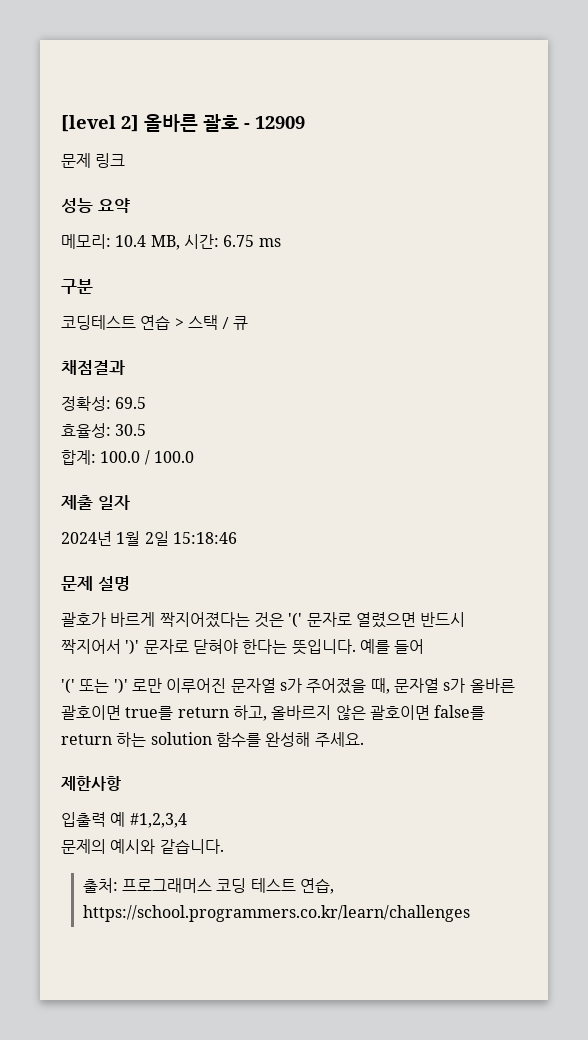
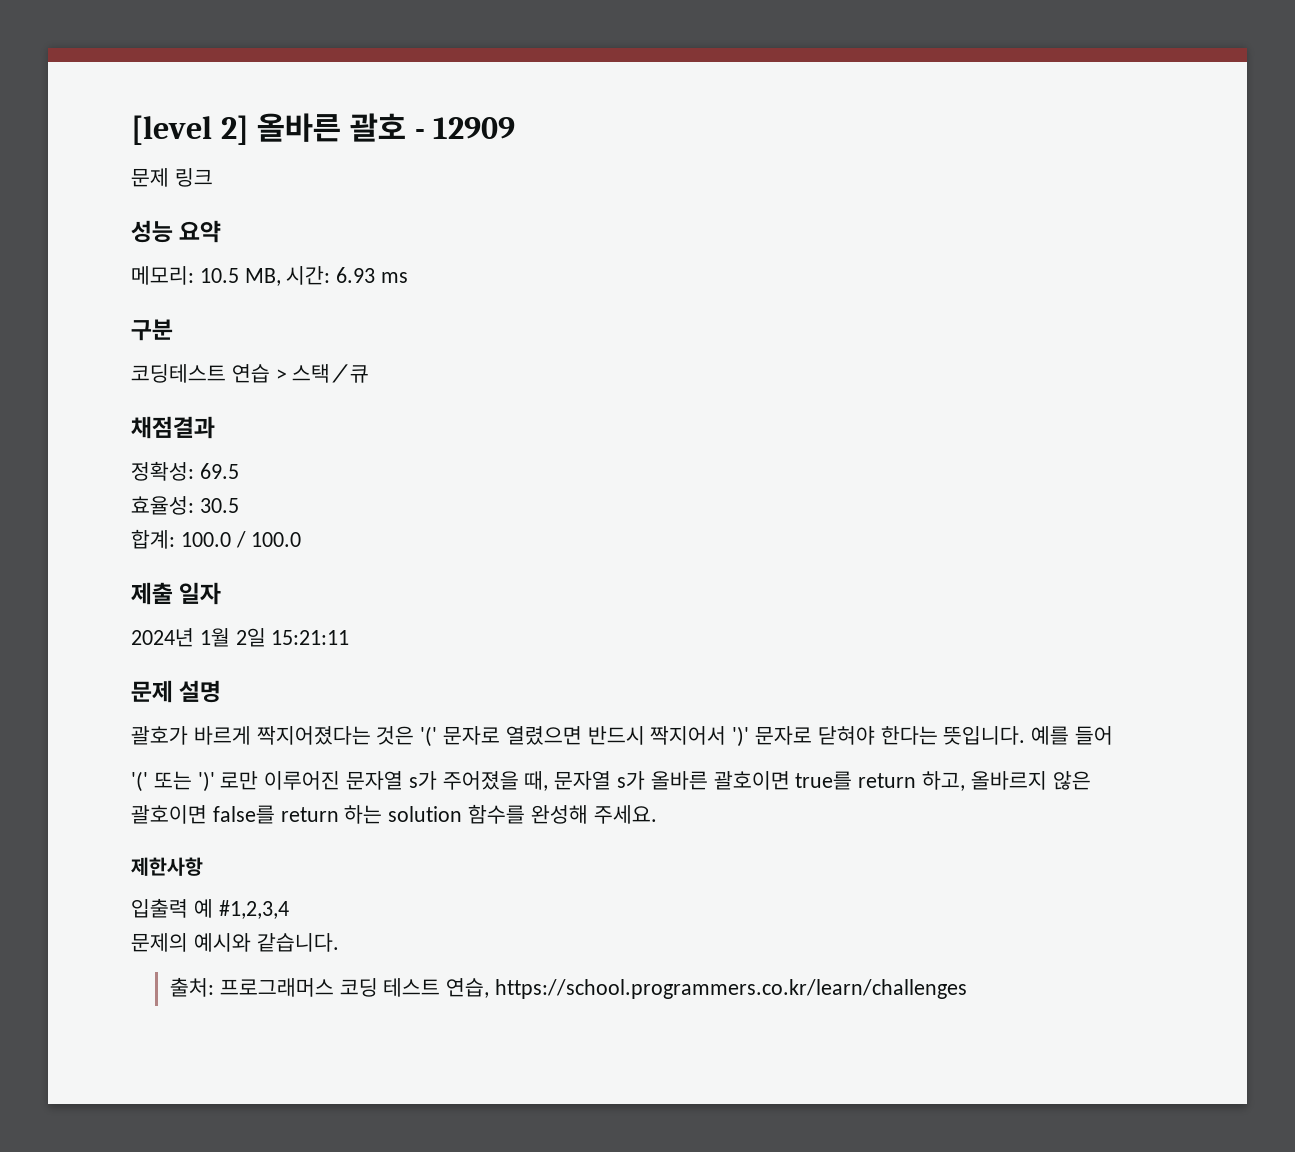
[115,235,147,247] 10.4 -> [199,268,239,283] 10.5
[223,235,255,247] 6.75 -> [336,267,376,283] 6.93
[172,532,237,544] 15:18:46 -> [271,630,350,645] 15:21:11

